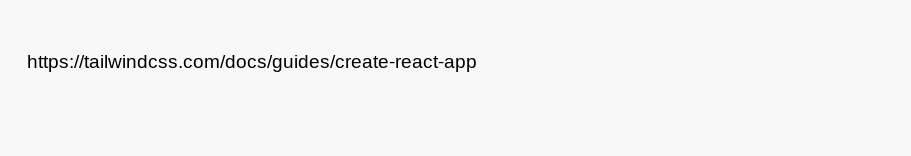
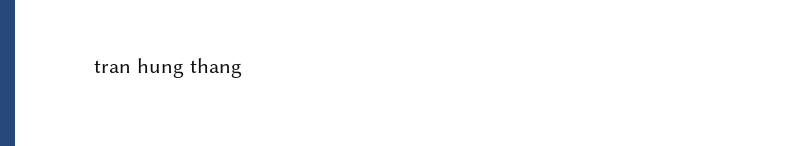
[27,55,477,72] https://tailwindcss.com/docs/guides/create-react-app -> [94,58,242,78] tran hung thang

